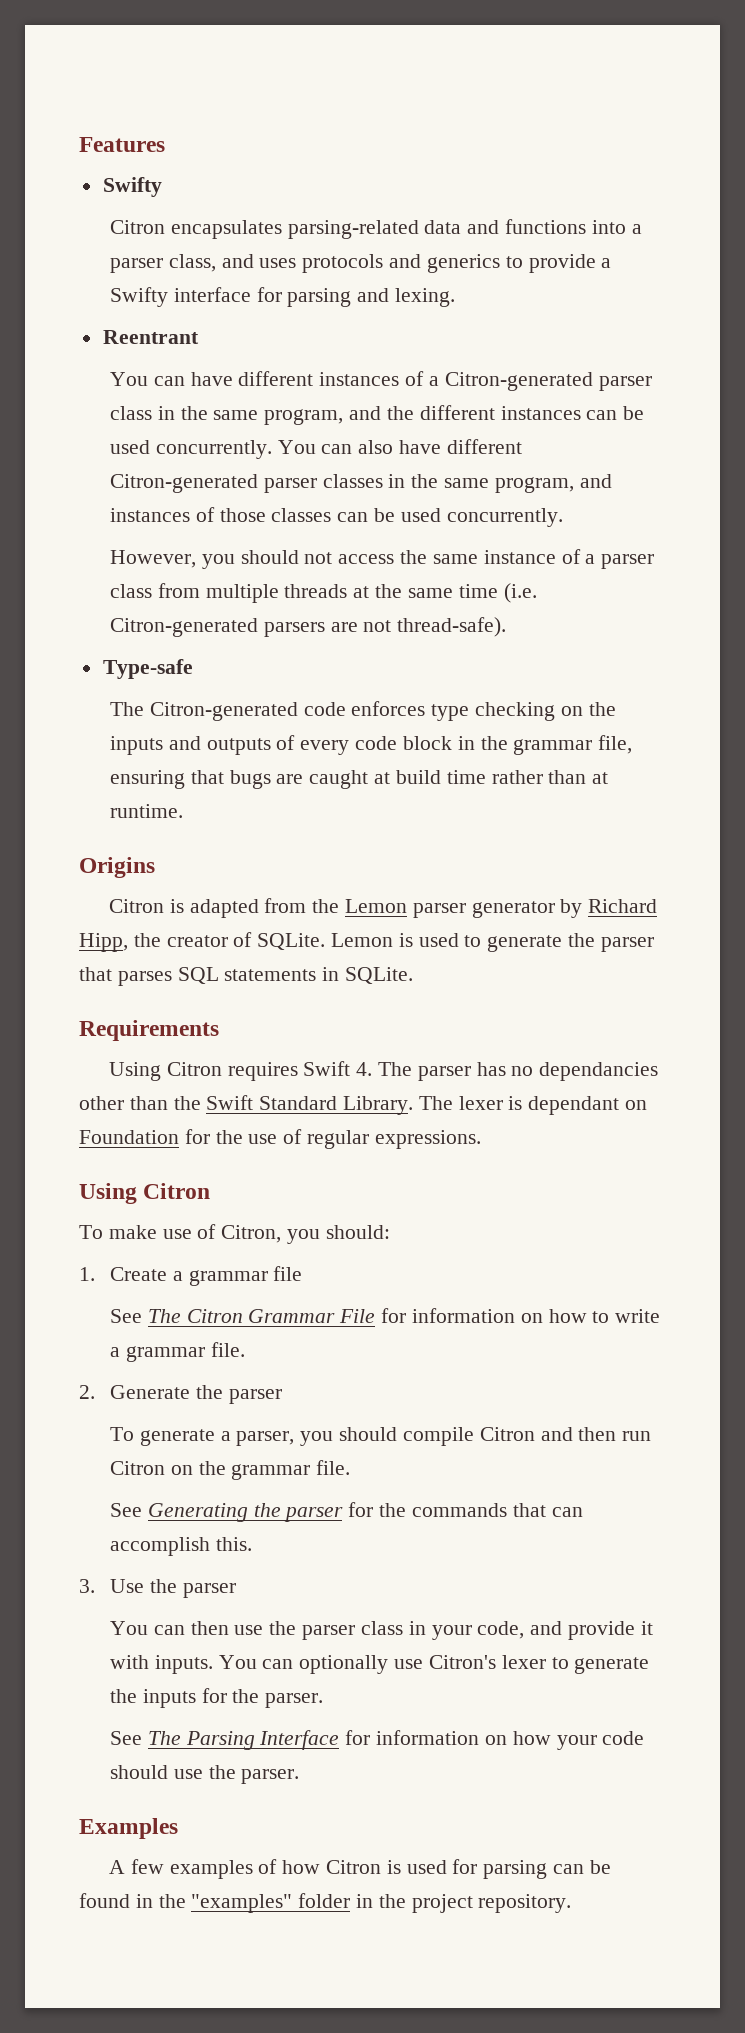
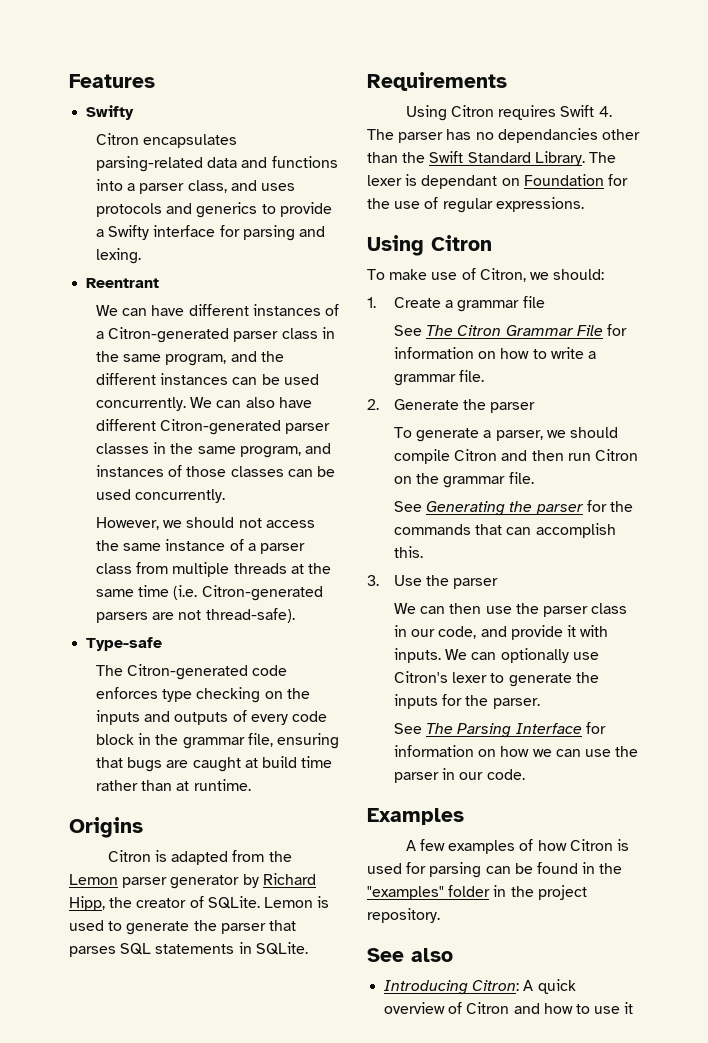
[110,372,149,386] You -> [96,305,119,316] We
[277,440,316,454] You -> [190,397,213,408] We
[201,554,235,569] you -> [163,520,183,528] we
[287,1229,321,1244] you -> [529,272,549,280] we
[300,1431,334,1446] you -> [546,430,566,438] we
[110,1621,149,1635] You -> [394,603,417,614] We
[431,1625,472,1640] your -> [411,629,436,637] our
[218,1655,257,1669] You -> [445,649,468,660] We
[556,1731,645,1750] [110,1765,300,1784] your code should use the parser. -> [532,746,639,757] [394,768,525,783] we can use the parser in our code.
(572, 1903) none -> [367,948,453,962] [384,979,576,995] [384,1002,634,1014] // See also // Introducing Citron: A quick overview of Citron and how to use it

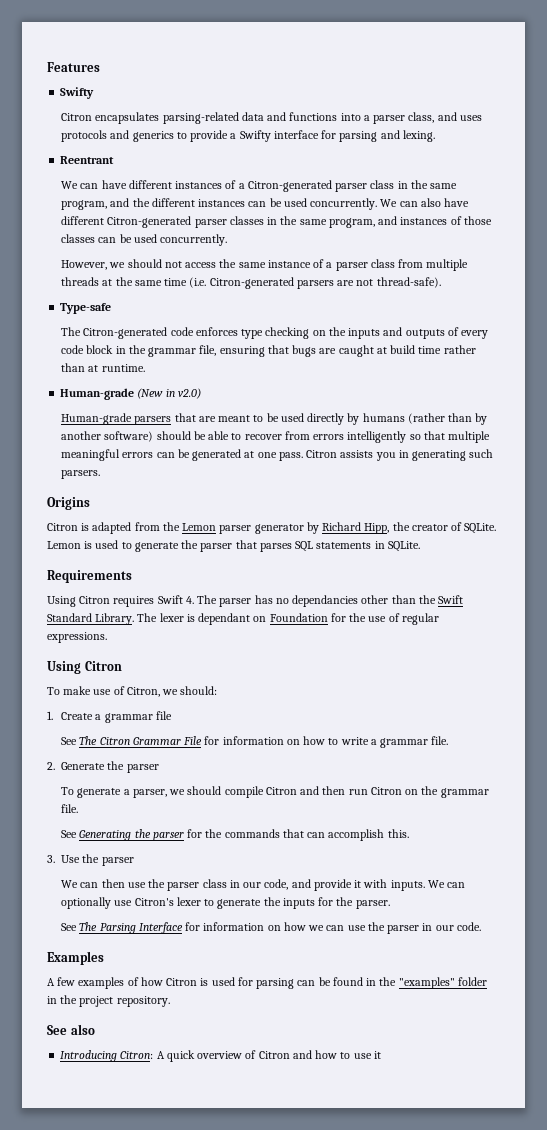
(251, 785) none -> [60,388,201,400] [61,413,488,425] [61,431,491,443] [61,449,494,461] [61,470,101,479] // Human-grade (New in v2.0) // Human-grade parsers that are meant to be used directly by humans (rather than by another software) should be able to recover from errors intelligently so that multiple meaningful errors can be generated at one pass. Citron assists you in generating such parsers.

